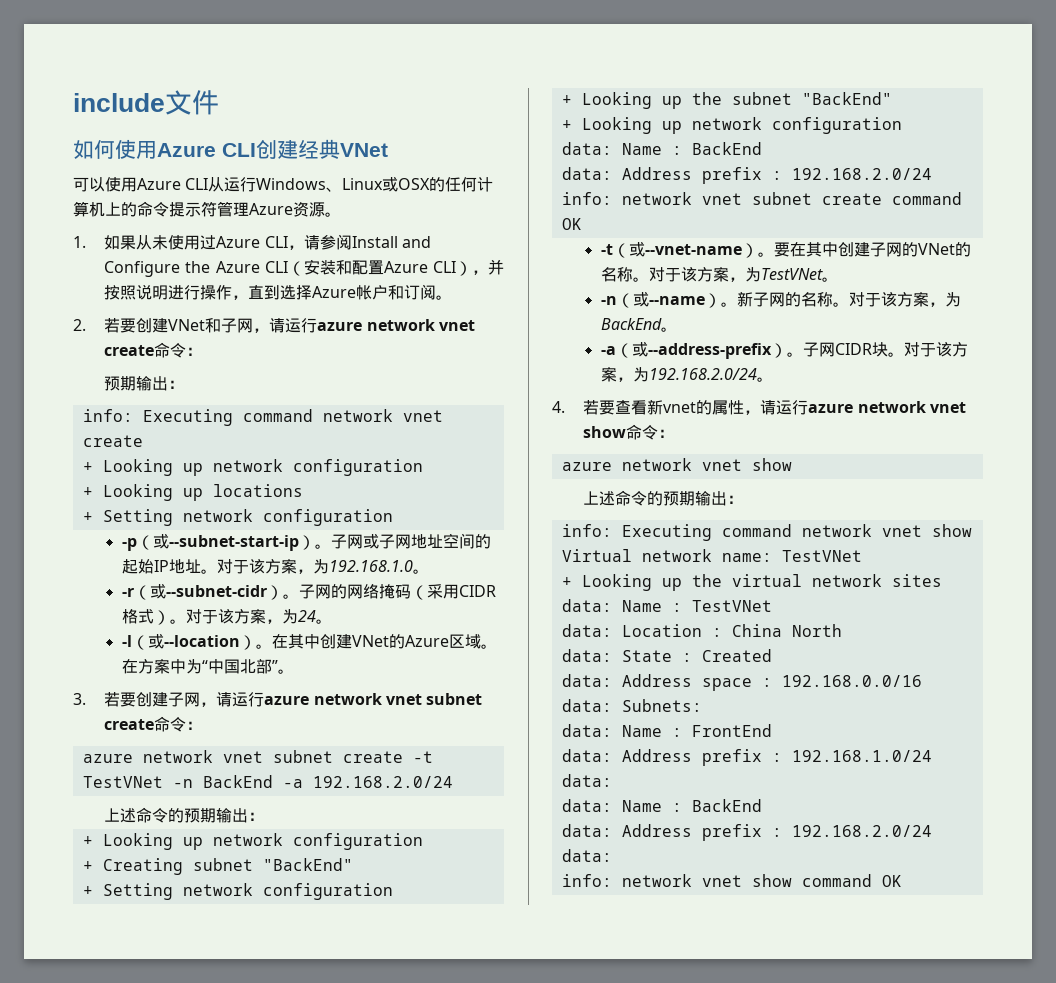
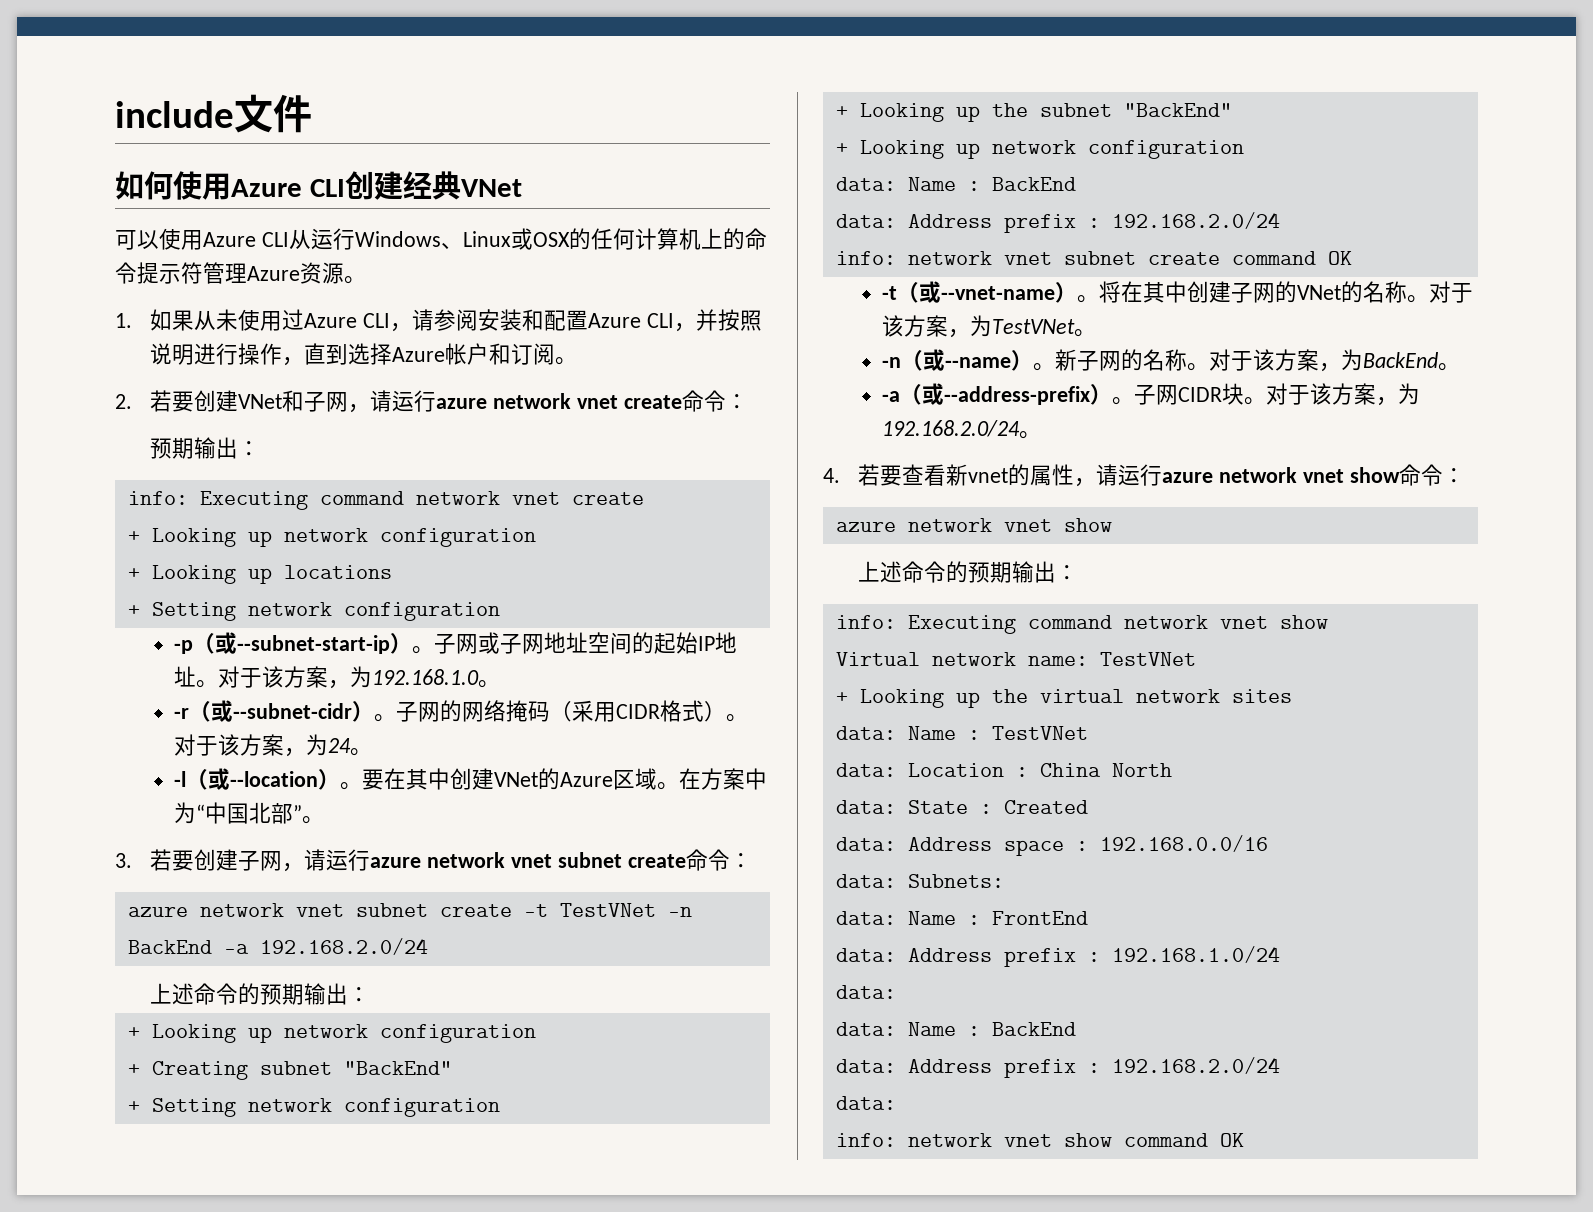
[351,236,431,248] [104,261,304,277] Install and Configure the Azure CLI（ -> (479, 320) none
[456,261,473,276] ） -> (674, 320) none
(272, 646) none -> [362,769,385,790] 要
[773,242,790,257] 要 -> [1099,281,1122,303] 将

